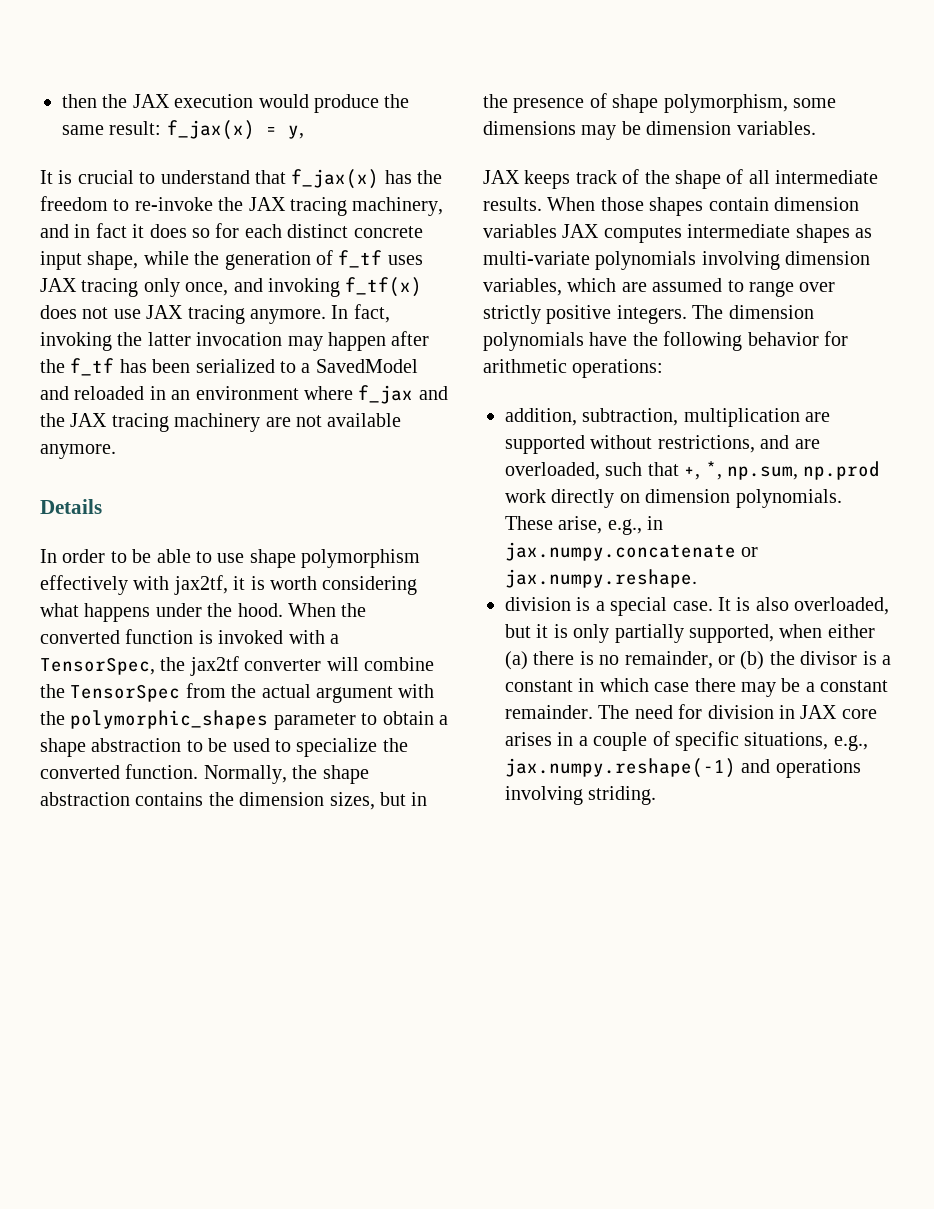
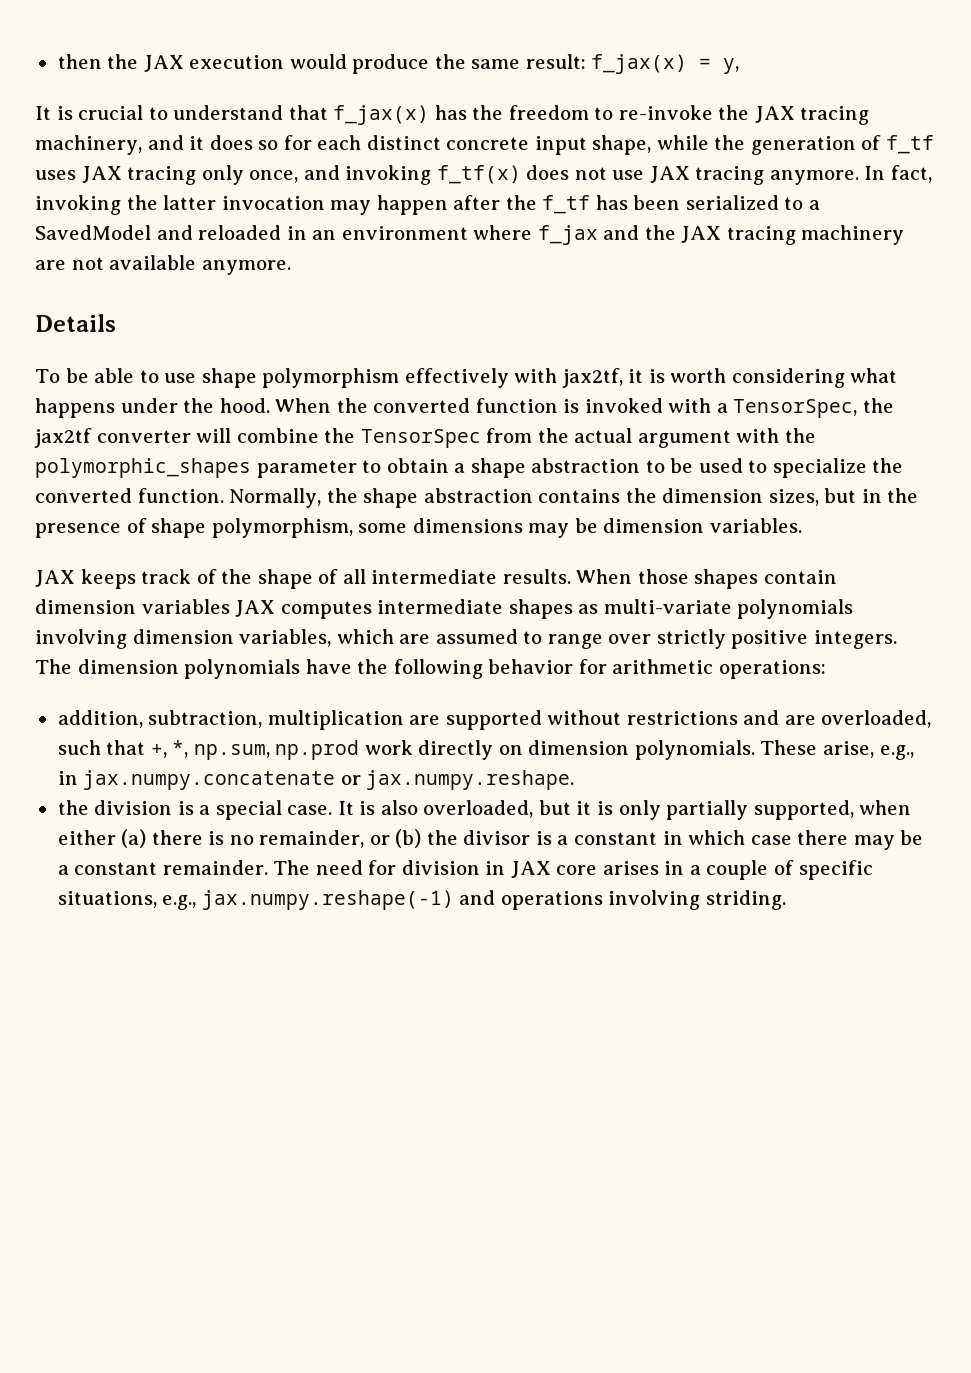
[74,223,127,238] in fact -> (184, 142) none
[40,549,127,563] In order to -> [35,369,60,383] To
[657,435,755,453] restrictions, -> [626,711,738,725] restrictions
(697, 578) none -> [57,800,89,815] the

